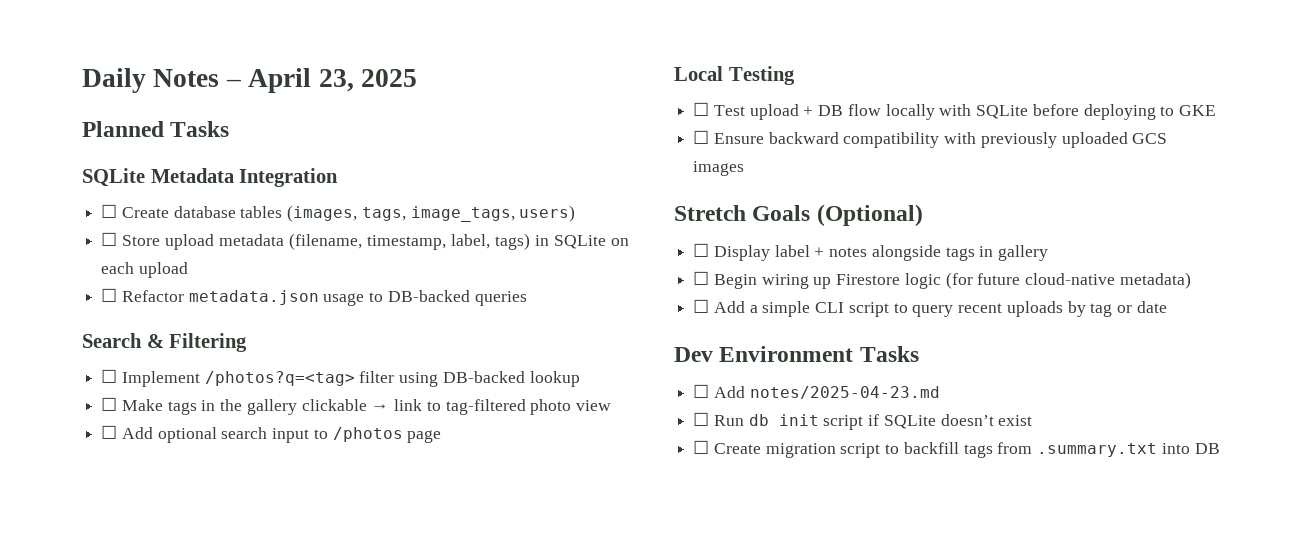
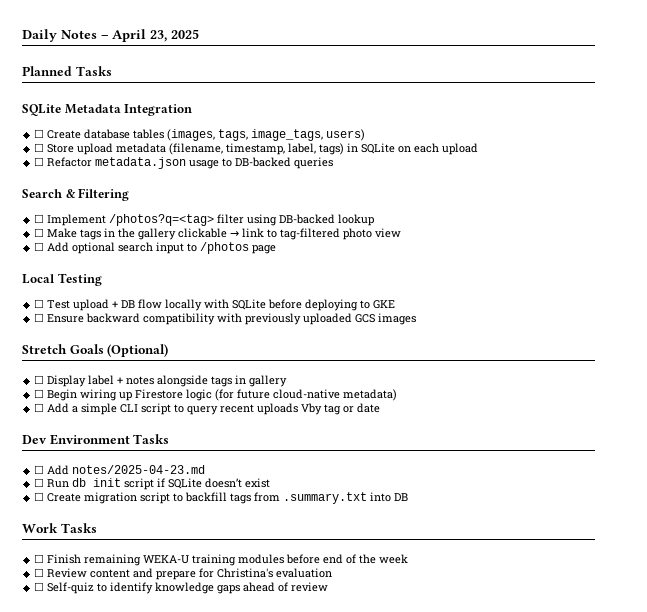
[1067,301,1086,317] by -> [301,403,323,415] Vby
(1220, 448) none -> [22,523,97,533] [34,554,409,566] [34,568,333,580] [34,582,329,594] // Work Tasks // ☐ Finish remaining WEKA-U training modules before end of the week // ☐ Review content and prepare for Christina's evaluation // ☐ Self-quiz to identify knowledge gaps ahead of review

